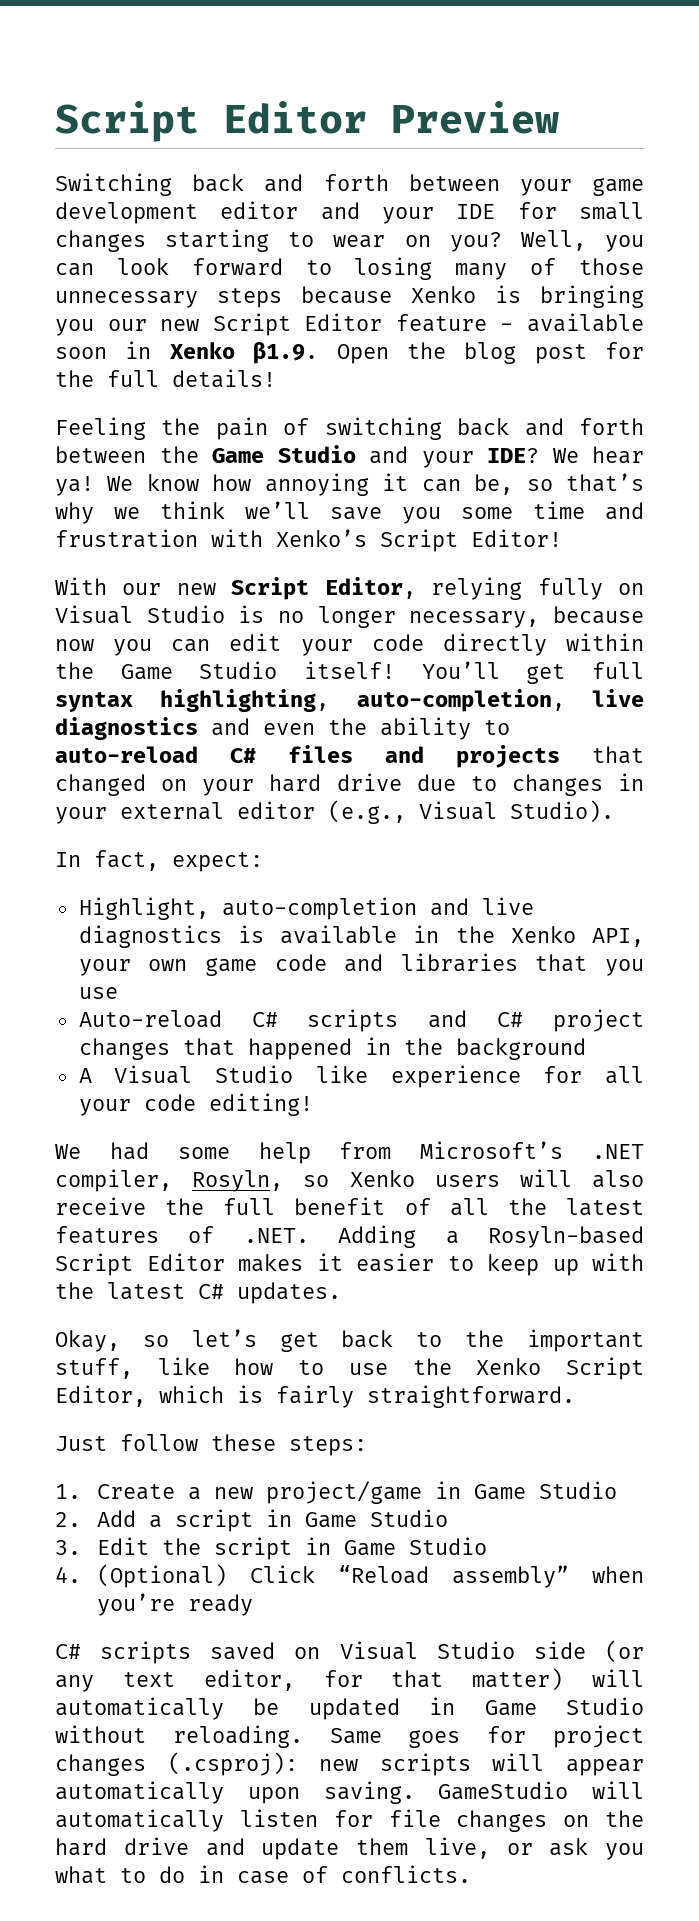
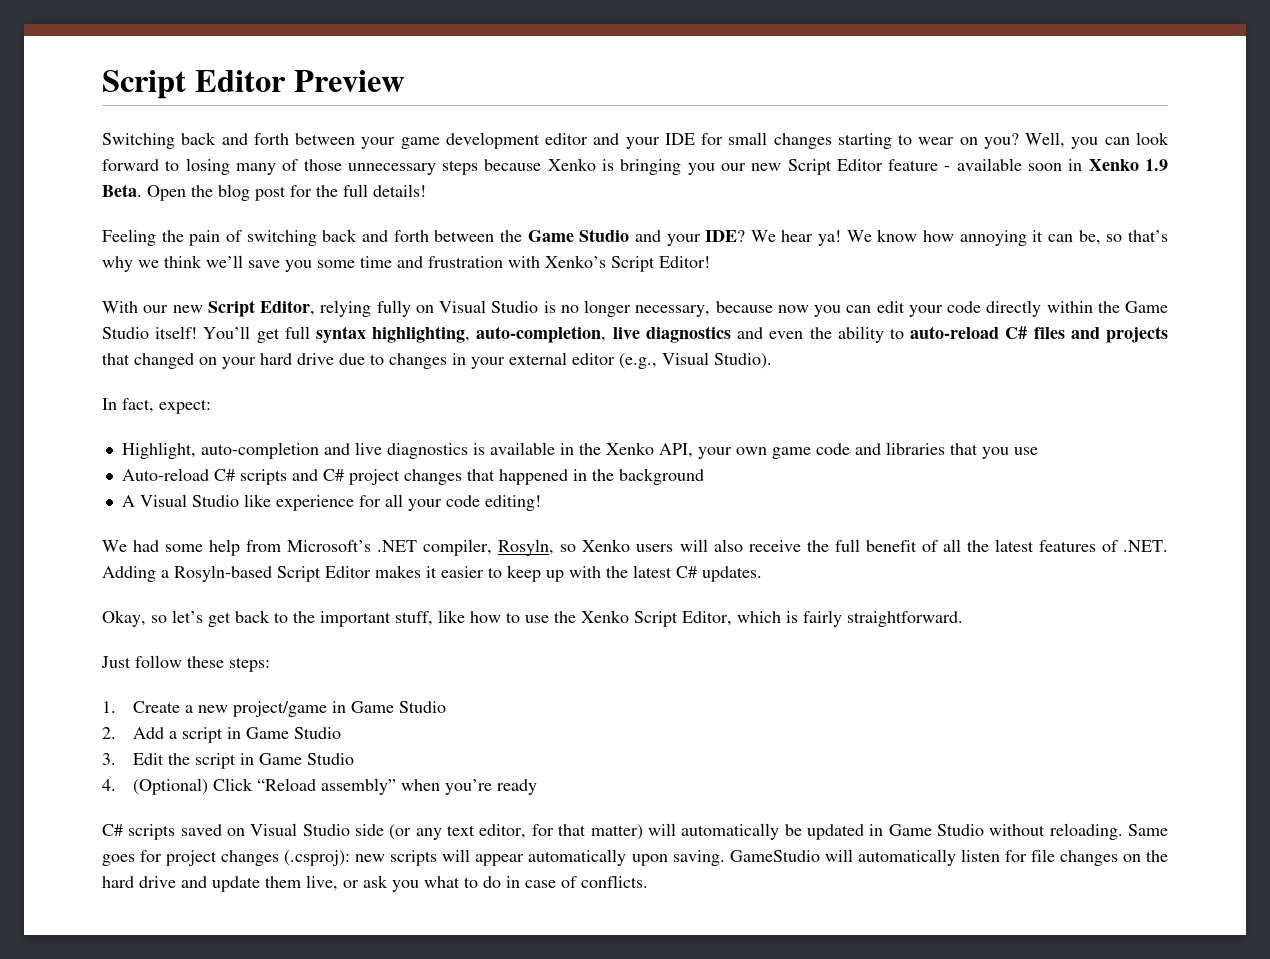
[253,342,319,364] β1.9. -> [1145,159,1169,171] [102,184,142,197] 1.9 Beta.

